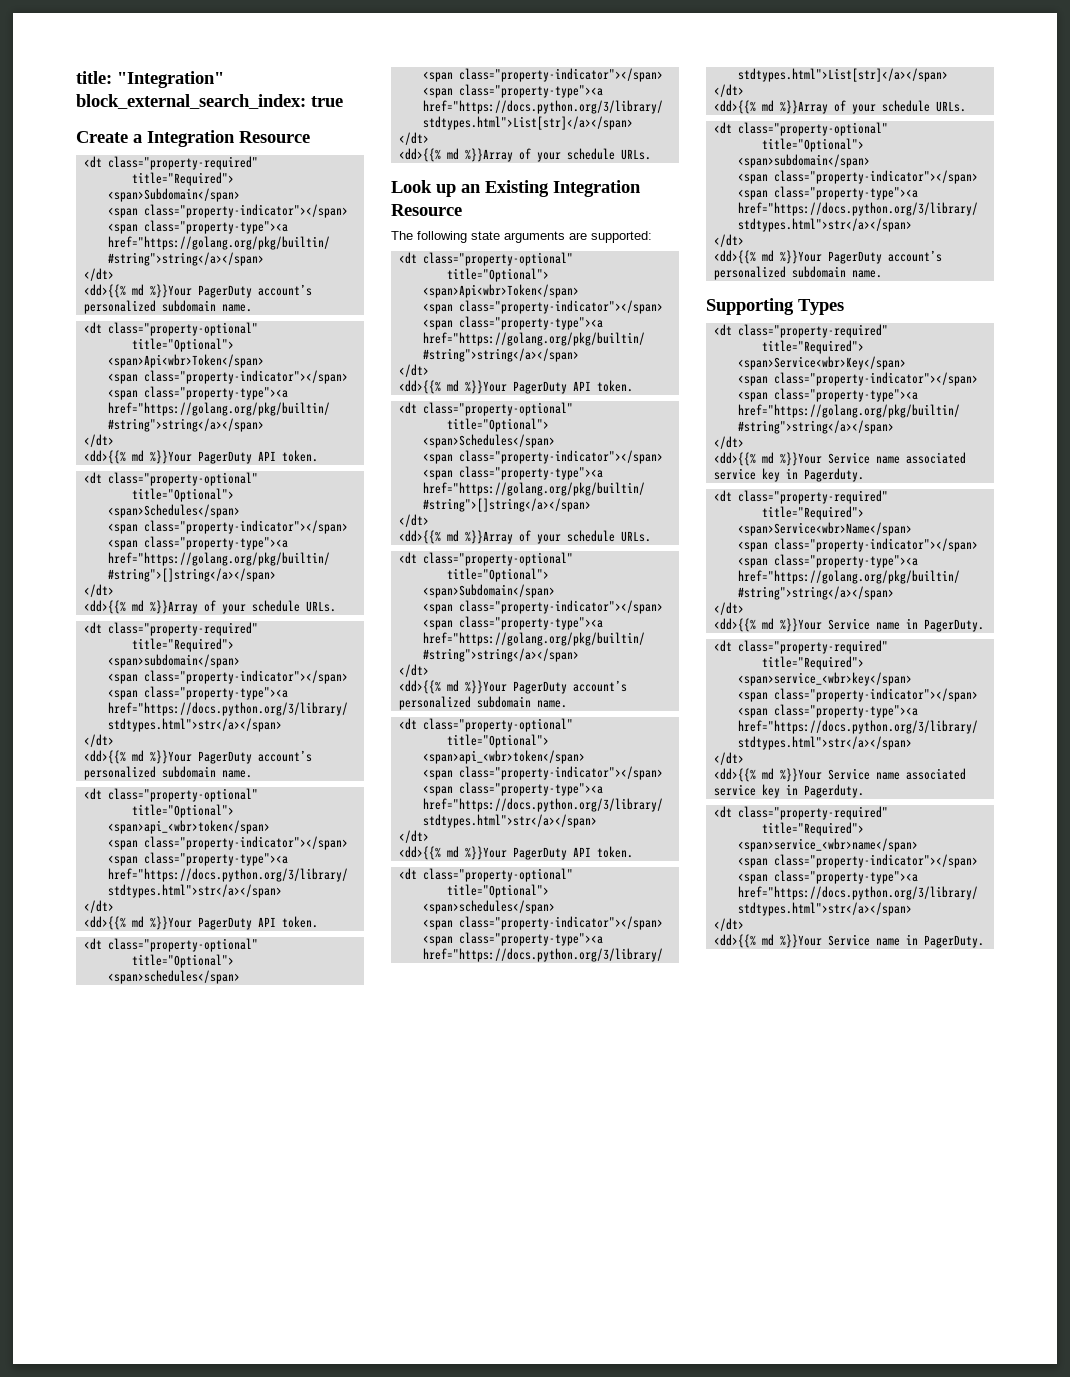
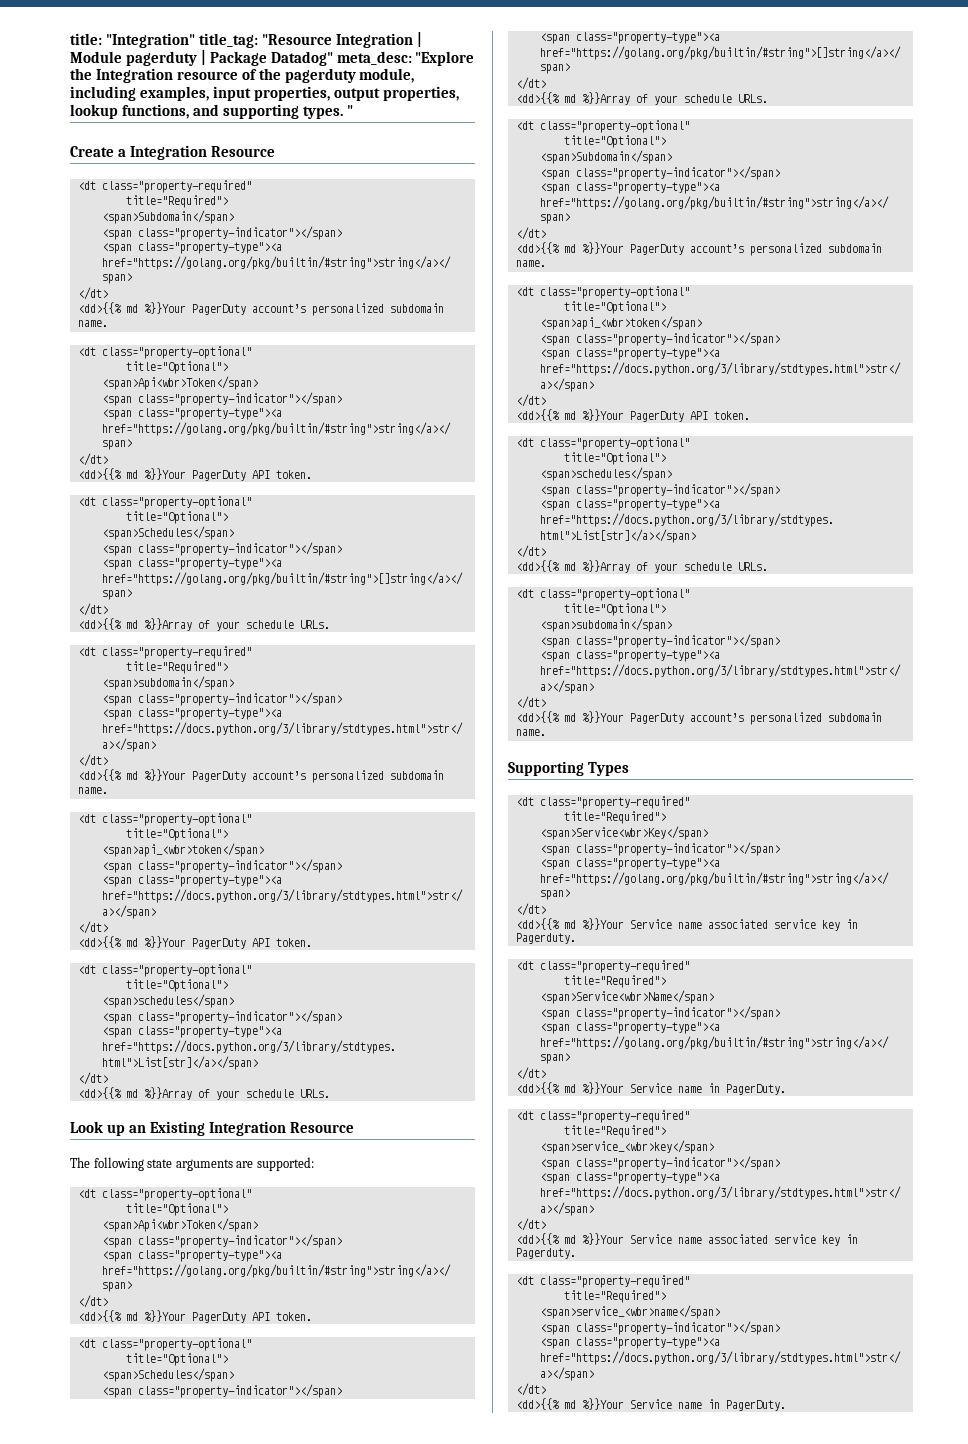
[76,94,343,109] block_external_search_index: true -> [198,32,422,48] [70,50,475,66] [70,68,415,83] [70,86,459,101] [70,104,353,119] title_tag: "Resource Integration | Module pagerduty | Package Datadog" meta_desc: "Explore the Integration resource of the pagerduty module, including examples, input properties, output properties, lookup functions, and supporting types. "

